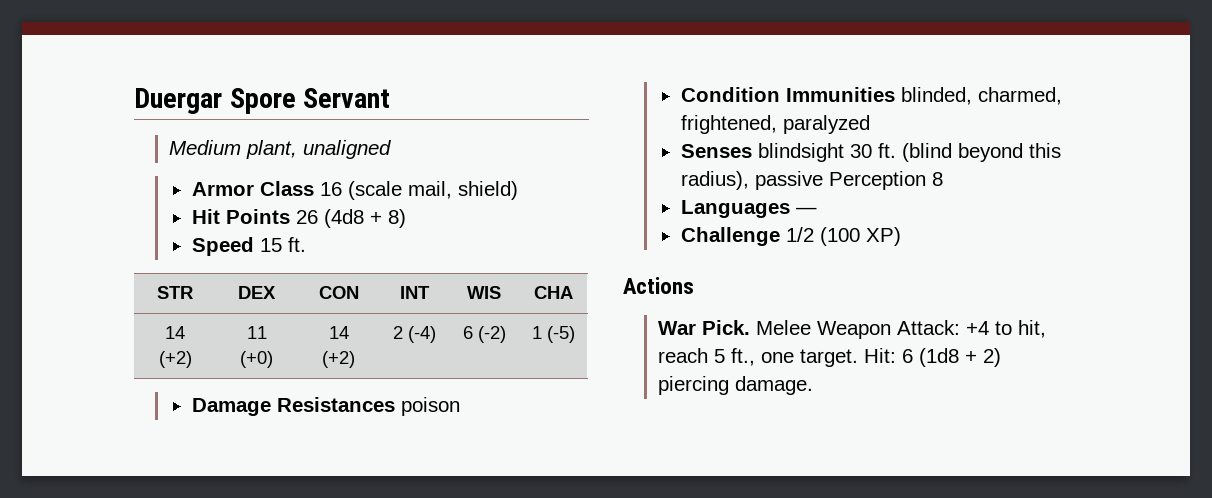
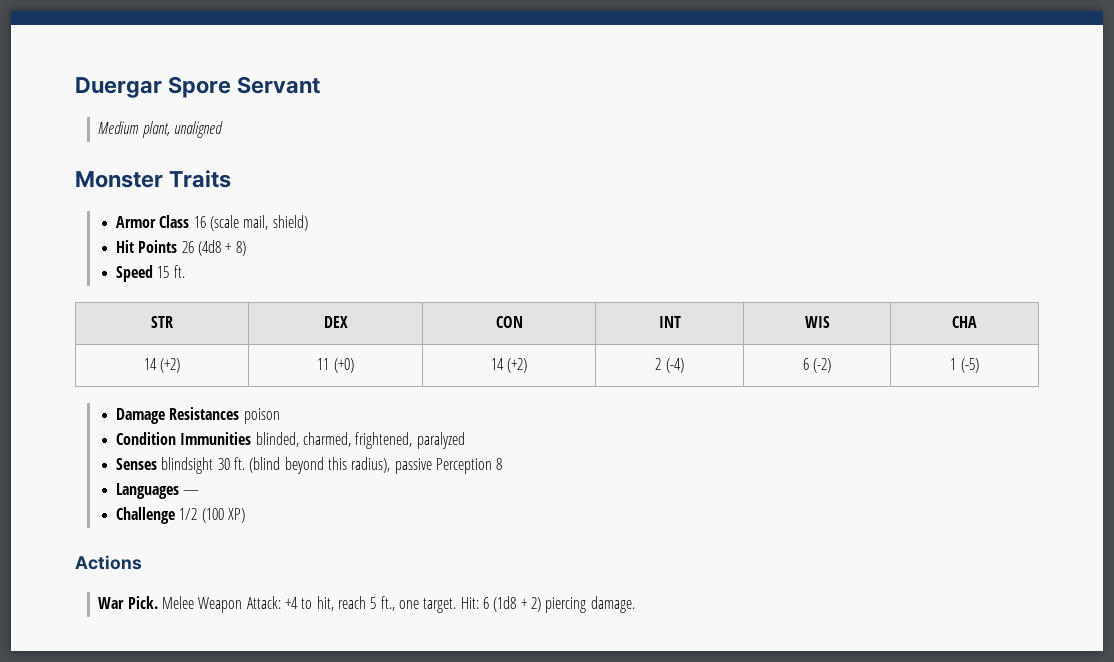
(392, 149) none -> [75,170,232,188] // Monster Traits

